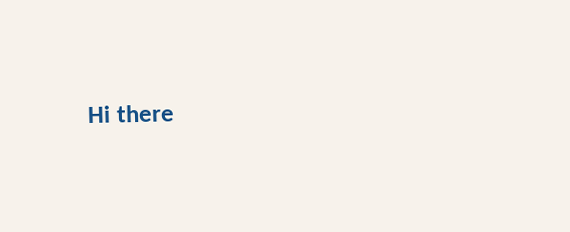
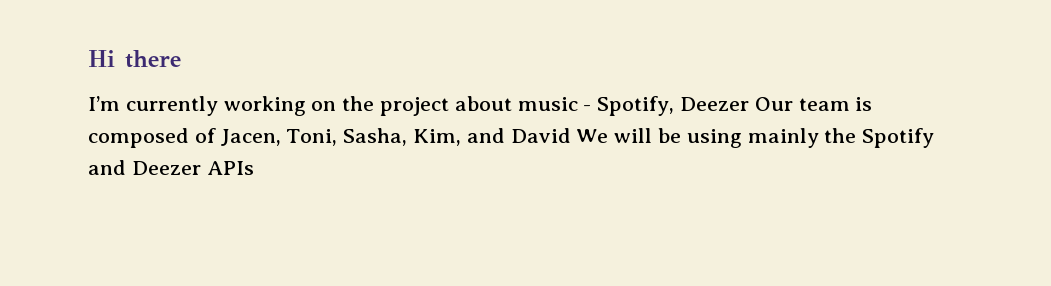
(175, 113) none -> [88,96,873,116] [88,128,935,148] [88,160,254,175] // I’m currently working on the project about music - Spotify, Deezer Our team is composed of Jacen, Toni, Sasha, Kim, and David We will be using mainly the Spotify and Deezer APIs

